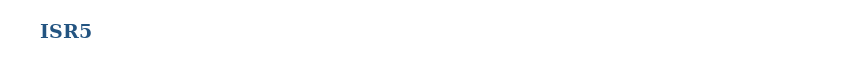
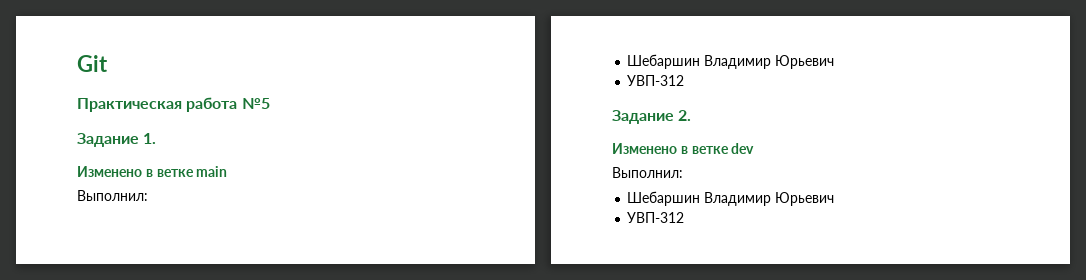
[40,24,92,38] ISR5 -> [77,55,108,72] [77,97,270,112] [77,133,157,147] [77,166,228,177] [77,190,148,201] [627,54,835,69] [627,75,685,86] [612,110,692,124] [612,143,755,154] [612,167,683,178] [627,191,835,206] [627,212,685,223] Git // Практическая работа №5 // Задание 1. // Изменено в ветке main // Выполнил: // Шебаршин Владимир Юрьевич // УВП-312 // Задание 2. // Изменено в ветке dev // Выполнил: // Шебаршин Владимир Юрьевич // УВП-312

